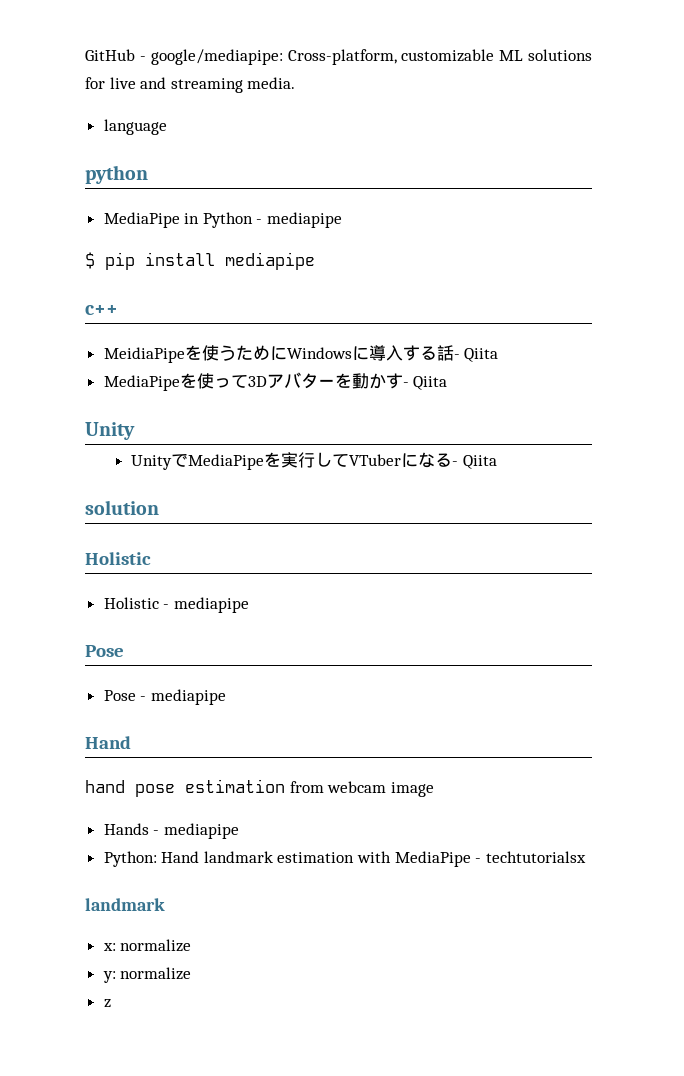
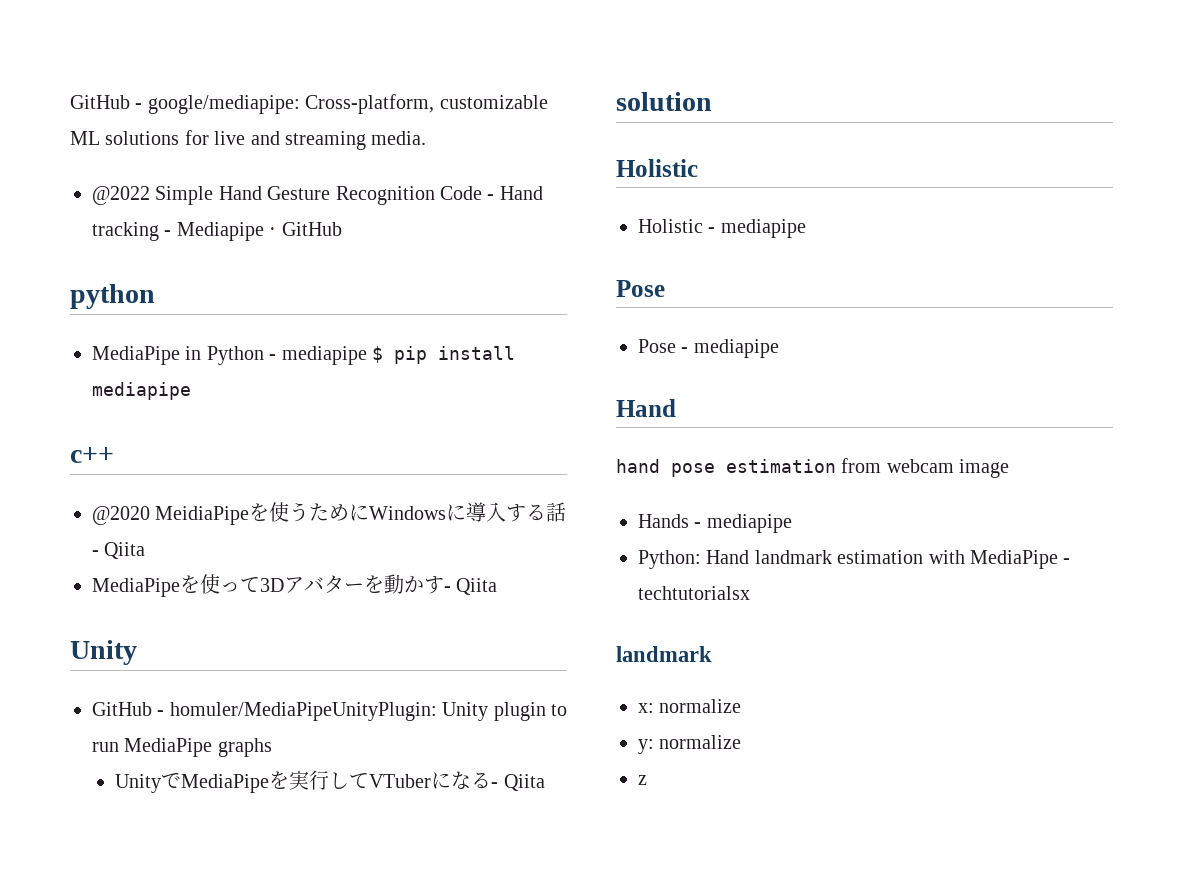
[103,119,167,135] language -> [92,186,543,205] [92,222,342,241] @2022 Simple Hand Gesture Recognition Code - Hand tracking - Mediapipe · GitHub
(343, 220) // -> (367, 355) none
(118, 310) none -> [92,506,150,525] @2020
(135, 431) none -> [92,702,567,721] [92,738,272,757] // GitHub - homuler/MediaPipeUnityPlugin: Unity plugin to run MediaPipe graphs

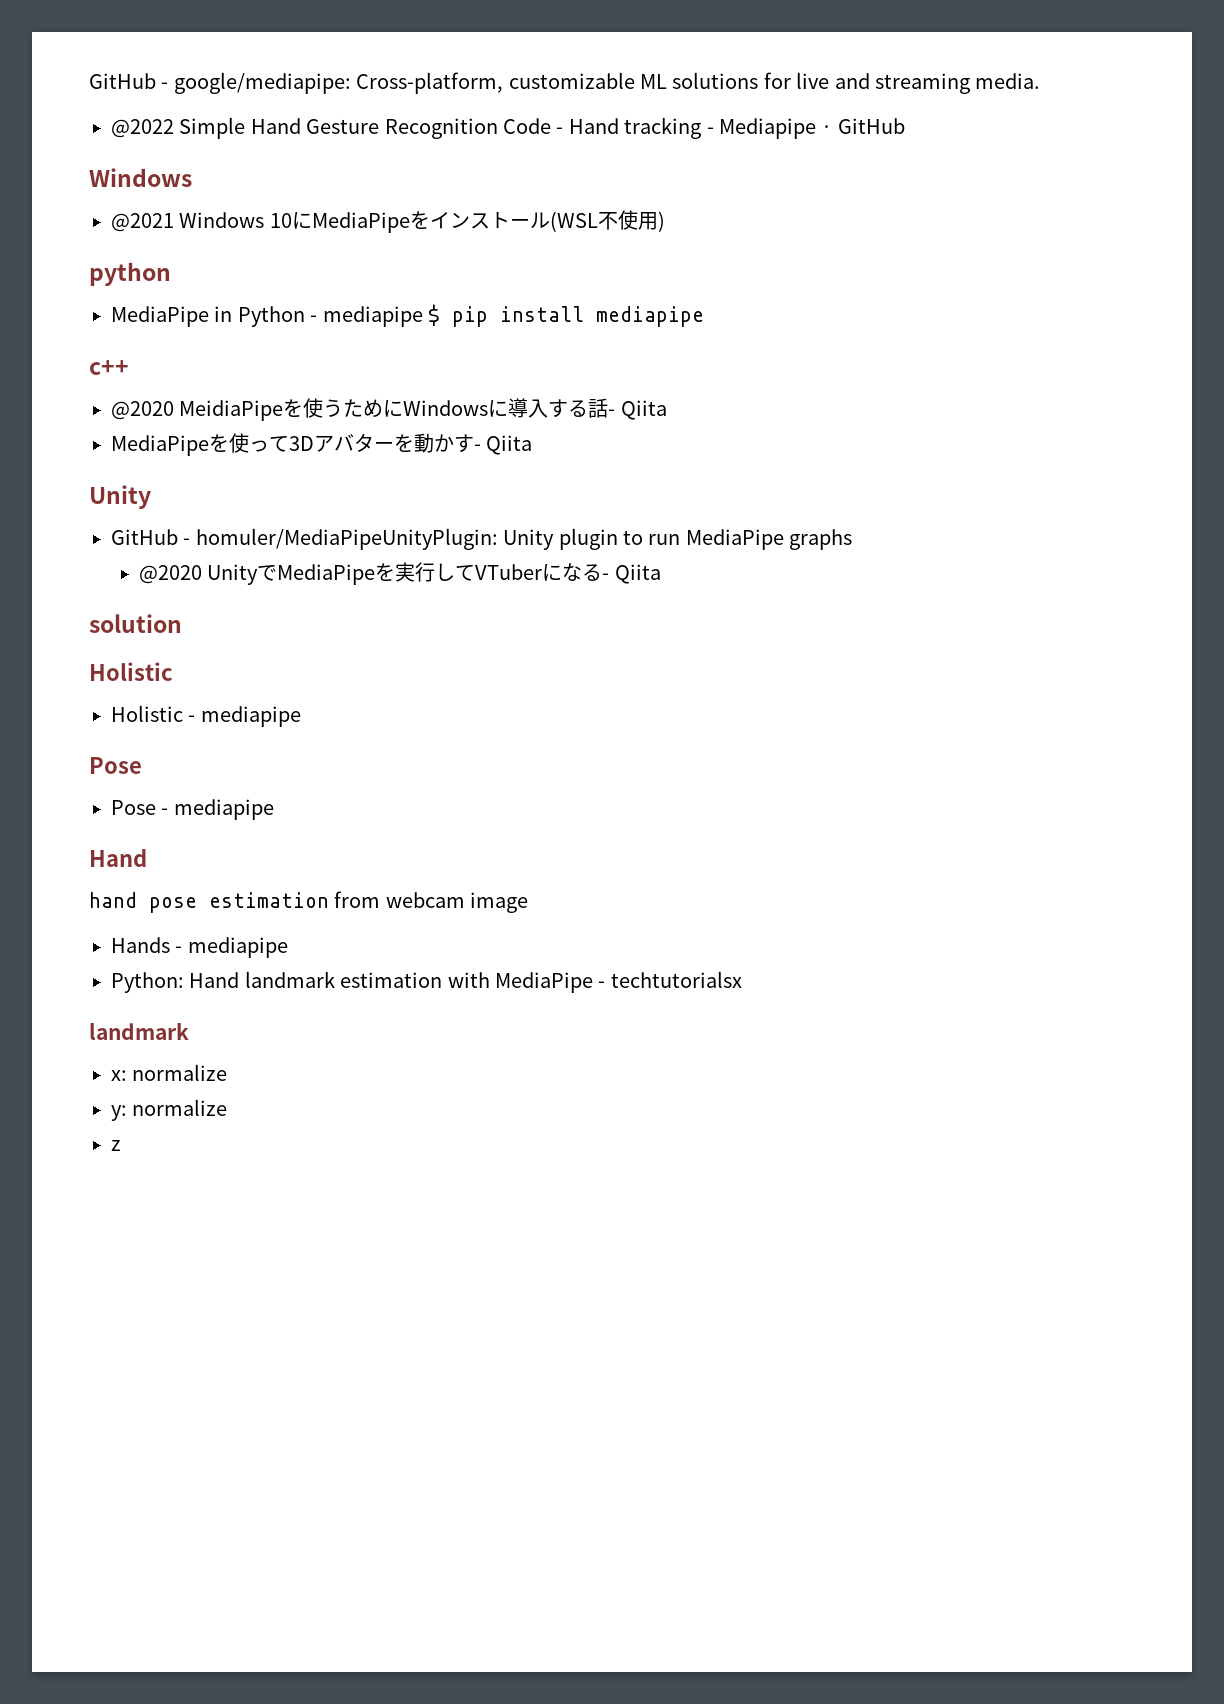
(342, 229) none -> [89,168,192,187] [111,210,665,233] // Windows // @2021 Windows 10にMediaPipeをインストール(WSL不使用)
(272, 747) none -> [138,565,202,584] @2020

